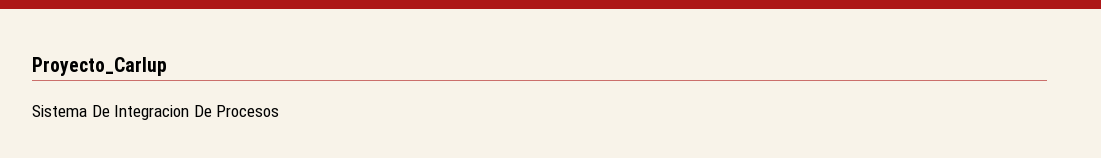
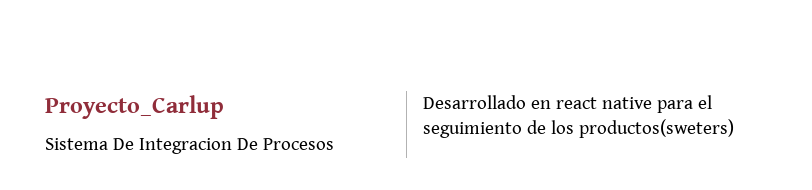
(280, 111) none -> [423,95,712,113] [423,119,734,138] Desarrollado en react native para el seguimiento de los productos(sweters)

